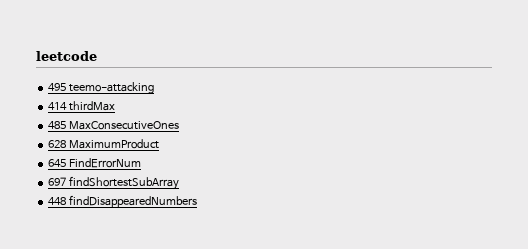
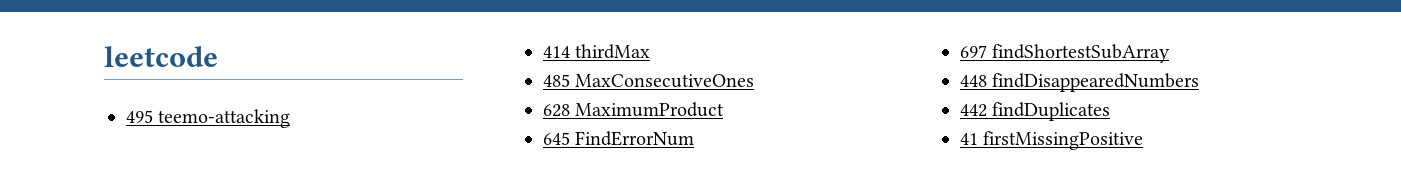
(198, 201) none -> [960,102,1111,121] [960,131,1144,150] // 442 findDuplicates // 41 firstMissingPositive

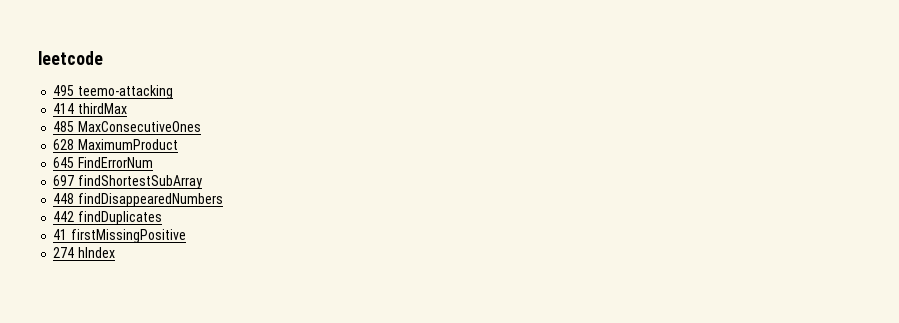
(1144, 140) none -> [53,247,116,258] // 274 hIndex

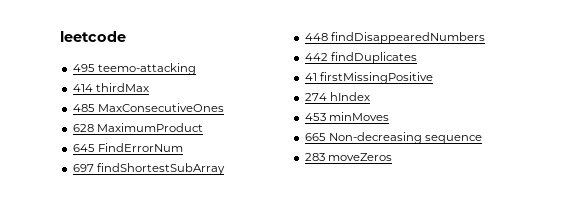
(116, 252) none -> [304,112,389,121] [304,132,482,144] [304,153,392,161] // 453 minMoves // 665 Non-decreasing sequence // 283 moveZeros

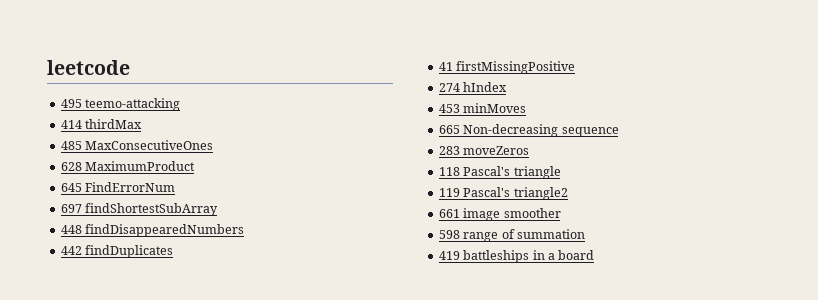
(392, 157) none -> [438,166,561,179] [438,187,568,200] [438,208,561,221] [438,229,585,242] [438,250,595,263] // 118 Pascal's triangle // 119 Pascal's triangle2 // 661 image smoother // 598 range of summation // 419 battleships in a board

